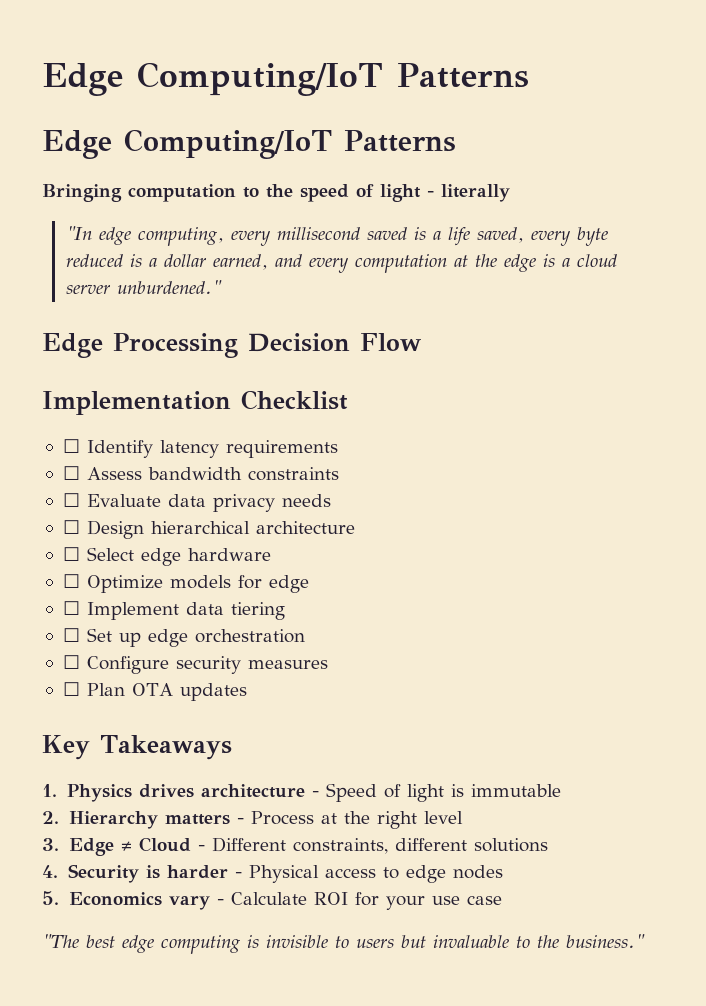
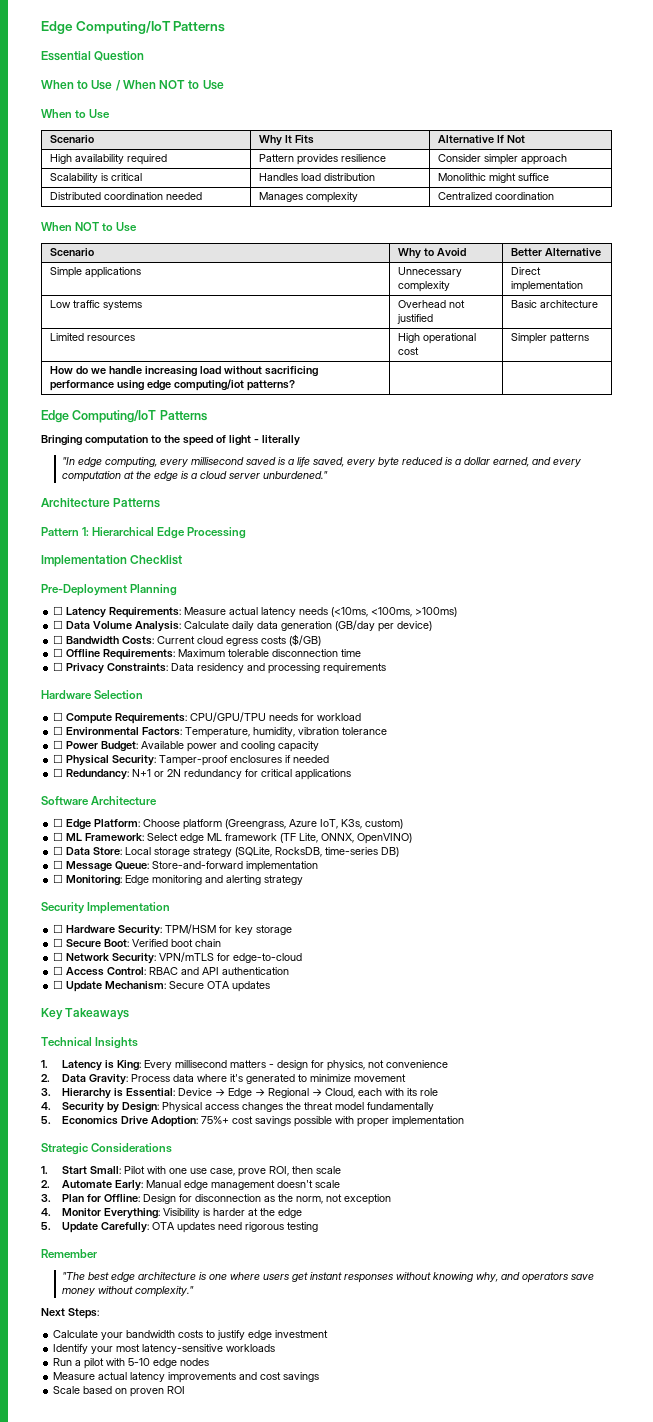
[42,62,529,96] Edge Computing/IoT Patterns -> [41,21,226,34] [41,51,145,61] [41,80,224,91] [41,109,111,119] [49,135,94,143] [258,135,314,146] [437,135,525,143] [49,154,167,165] [258,154,386,165] [437,154,567,165] [49,173,142,183] [258,173,375,181] [437,173,549,183] [49,192,202,200] [258,192,358,203] [437,192,554,200] [41,222,138,232] [49,248,94,256] [397,248,466,259] [510,248,601,256] [49,267,141,278] [397,267,462,277] [397,281,450,292] [510,267,541,275] [510,281,583,292] [49,300,142,310] [397,300,465,308] [396,314,433,324] [510,300,598,308] [49,333,135,341] [397,333,476,344] [397,347,419,355] [510,333,589,344] [49,366,318,377] [49,379,295,391] Edge Computing/IoT Patterns // Essential Question // When to Use / When NOT to Use // When to Use // Scenario | Why It Fits | Alternative If Not // High availability required | Pattern provides resilience | Consider simpler approach // Scalability is critical | Handles load distribution | Monolithic might suffice // Distributed coordination needed | Manages complexity | Centralized coordination // When NOT to Use // Scenario | Why to Avoid | Better Alternative // Simple applications | Unnecessary complexity | Direct implementation // Low traffic systems | Overhead not justified | Basic architecture // Limited resources | High operational cost | Simpler patterns // How do we handle increasing load without sacrificing performance using edge computing/iot patterns? | |
(222, 287) none -> [41,498,161,508] [41,527,155,536] Architecture Patterns // Pattern 1: Hierarchical
[248,333,421,352] Decision Flow -> (247, 533) none
[62,439,338,458] [62,466,339,481] [62,493,331,512] [62,520,355,539] [62,547,271,566] [62,574,309,593] [62,601,285,620] [62,628,305,647] [62,655,328,674] [62,682,125,696] // ☐ Identify latency requirements // ☐ Assess bandwidth constraints // ☐ Evaluate data privacy needs // ☐ Design hierarchical architecture // ☐ Select edge hardware // ☐ Optimize models for edge // ☐ Implement data tiering // ☐ Set up edge orchestration // ☐ Configure security measures // ☐ Plan -> [41,584,178,596] [53,606,458,618] [53,620,433,632] [53,634,322,646] [53,648,362,660] [53,662,387,674] [41,690,144,699] [53,712,362,724] [53,726,388,738] [53,740,320,752] [53,754,330,766] [53,768,352,780] [41,796,158,805] [53,818,404,830] [53,832,413,844] [53,846,400,857] [53,860,319,872] [53,874,304,886] [41,902,171,914] [53,924,293,936] [53,938,222,947] [53,952,303,964] [53,966,290,976] [53,980,205,992] // Pre-Deployment Planning // ☐ Latency Requirements: Measure actual latency needs (<10ms, <100ms, >100ms) // ☐ Data Volume Analysis: Calculate daily data generation (GB/day per device) // ☐ Bandwidth Costs: Current cloud egress costs ($/GB) // ☐ Offline Requirements: Maximum tolerable disconnection time // ☐ Privacy Constraints: Data residency and processing requirements // Hardware Selection // ☐ Compute Requirements: CPU/GPU/TPU needs for workload // ☐ Environmental Factors: Temperature, humidity, vibration tolerance // ☐ Power Budget: Available power and cooling capacity // ☐ Physical Security: Tamper-proof enclosures if needed // ☐ Redundancy: N+1 or 2N redundancy for critical applications // Software Architecture // ☐ Edge Platform: Choose platform (Greengrass, Azure IoT, K3s, custom) // ☐ ML Framework: Select edge ML framework (TF Lite, ONNX, OpenVINO) // ☐ Data Store: Local storage strategy (SQLite, RocksDB, time-series DB) // ☐ Message Queue: Store-and-forward implementation // ☐ Monitoring: Edge monitoring and alerting strategy // Security Implementation // ☐ Hardware Security: TPM/HSM for key storage // ☐ Secure Boot: Verified boot chain // ☐ Network Security: VPN/mTLS for edge-to-cloud // ☐ Access Control: RBAC and API authentication // ☐ Update Mechanism: Secure
[42,783,561,802] [42,811,463,829] [42,837,548,856] [42,864,503,883] [42,891,502,910] [42,934,645,954] // 1. Physics drives architecture - Speed of light is immutable // 2. Hierarchy matters - Process at the right level // 3. Edge ≠ Cloud - Different constraints, different solutions // 4. Security is harder - Physical access to edge nodes // 5. Economics vary - Calculate ROI for your use case // "The best edge computing is invisible to users but invaluable to the business." -> [41,1037,139,1049] [41,1060,448,1071] [41,1074,406,1085] [41,1088,438,1099] [41,1102,434,1113] [41,1116,464,1127] [41,1143,173,1155] [41,1166,341,1177] [41,1180,340,1191] [41,1194,391,1205] [41,1208,302,1219] [41,1222,318,1233] [41,1249,97,1258] [61,1272,594,1283] [61,1286,194,1297] [41,1308,99,1319] [53,1330,329,1340] [53,1344,276,1354] [53,1358,210,1369] [53,1372,320,1383] [53,1386,186,1397] // Technical Insights // 1. Latency is King: Every millisecond matters - design for physics, not convenience // 2. Data Gravity: Process data where it's generated to minimize movement // 3. Hierarchy is Essential: Device → Edge → Regional → Cloud, each with its role // 4. Security by Design: Physical access changes the threat model fundamentally // 5. Economics Drive Adoption: 75%+ cost savings possible with proper implementation // Strategic Considerations // 1. Start Small: Pilot with one use case, prove ROI, then scale // 2. Automate Early: Manual edge management doesn't scale // 3. Plan for Offline: Design for disconnection as the norm, not exception // 4. Monitor Everything: Visibility is harder at the edge // 5. Update Carefully: OTA updates need rigorous testing // Remember // "The best edge architecture is one where users get instant responses without knowing why, and operators save money without complexity." // Next Steps: // Calculate your bandwidth costs to justify edge investment // Identify your most latency-sensitive workloads // Run a pilot with 5-10 edge nodes // Measure actual latency improvements and cost savings // Scale based on proven ROI

